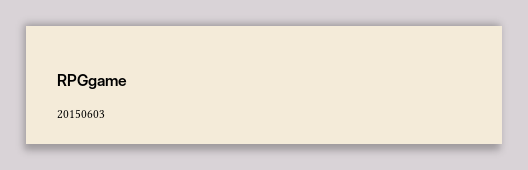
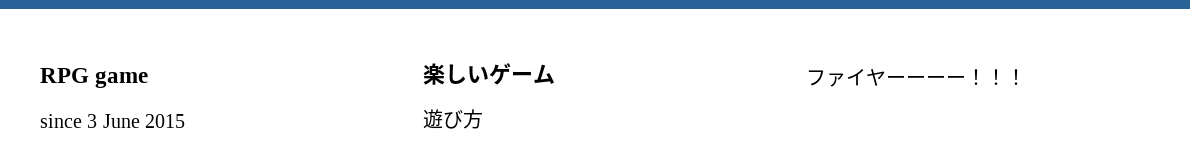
[57,74,127,89] [57,109,105,119] RPGgame // 20150603 -> [40,68,149,88] [40,114,186,128] [423,63,555,85] [423,109,483,129] [806,69,1026,87] RPG game // since 3 June 2015 // 楽しいゲーム // 遊び方 // ファイヤーーーー！！！

